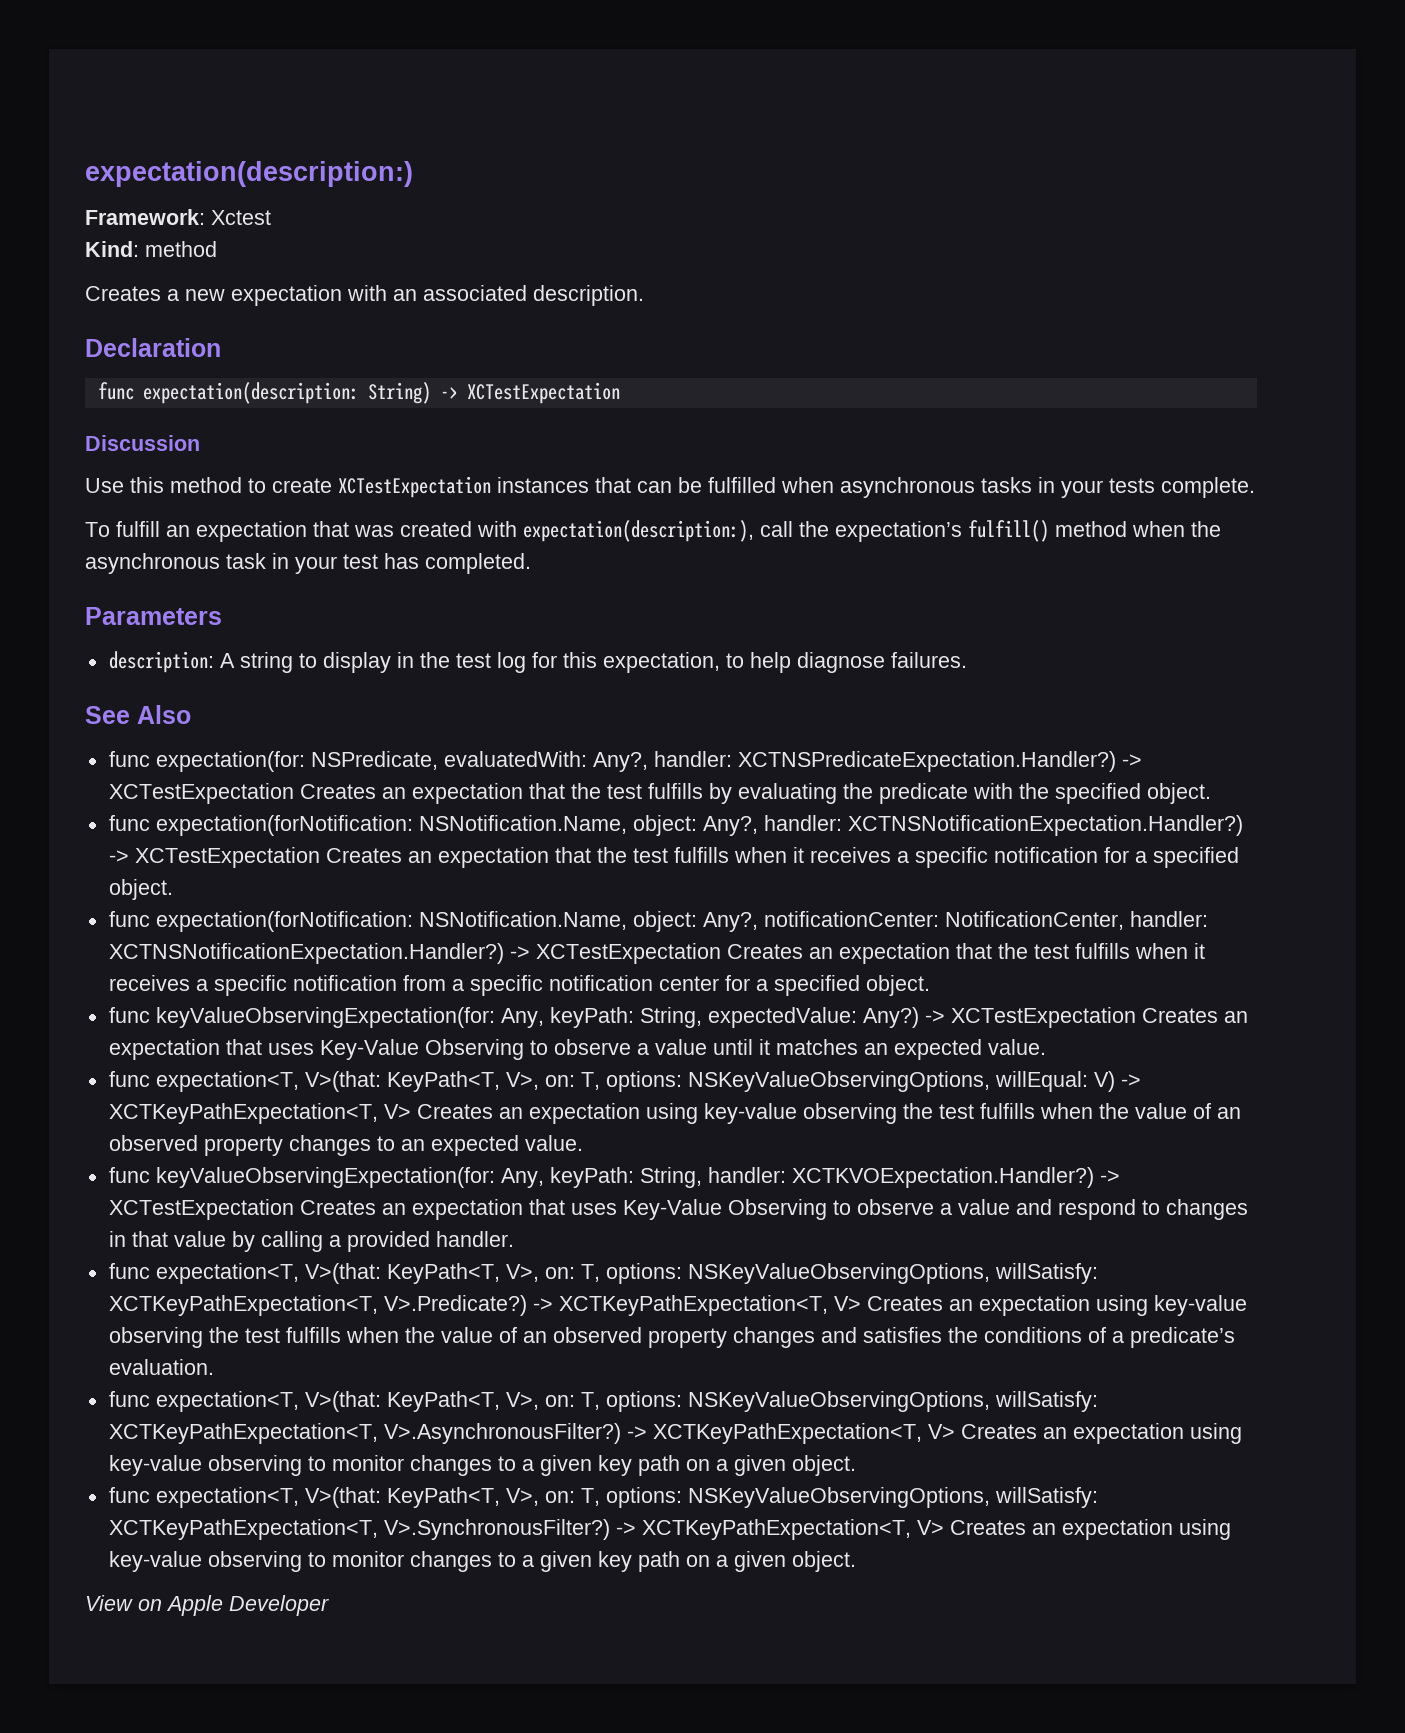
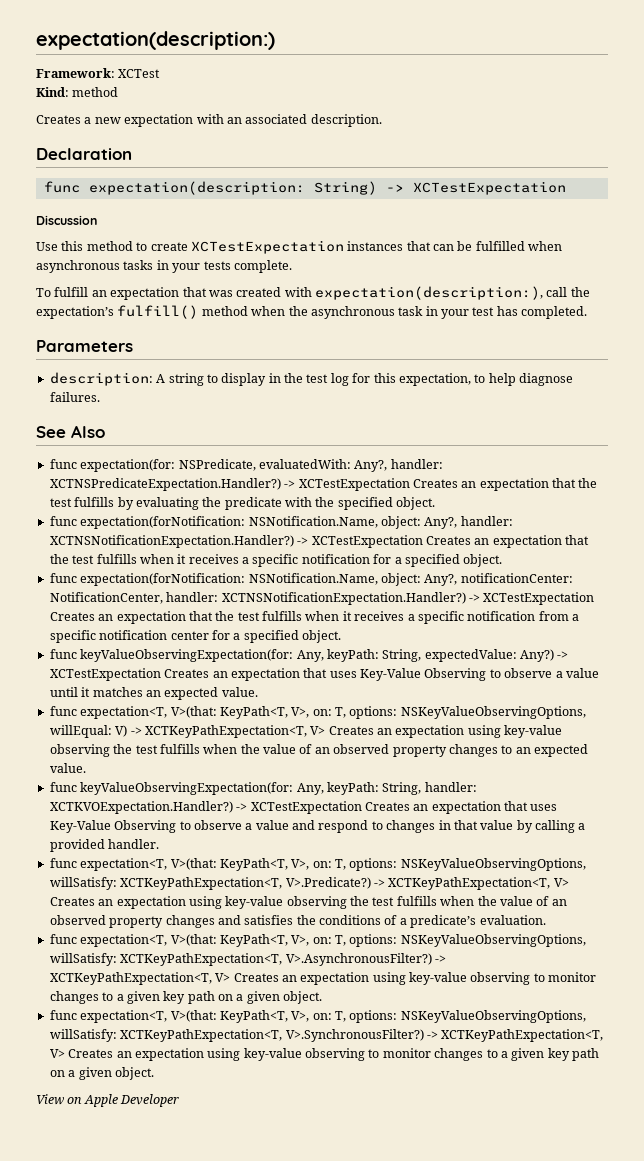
[211,210,271,225] Xctest -> [118,69,161,78] XCTest

